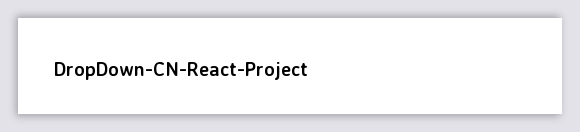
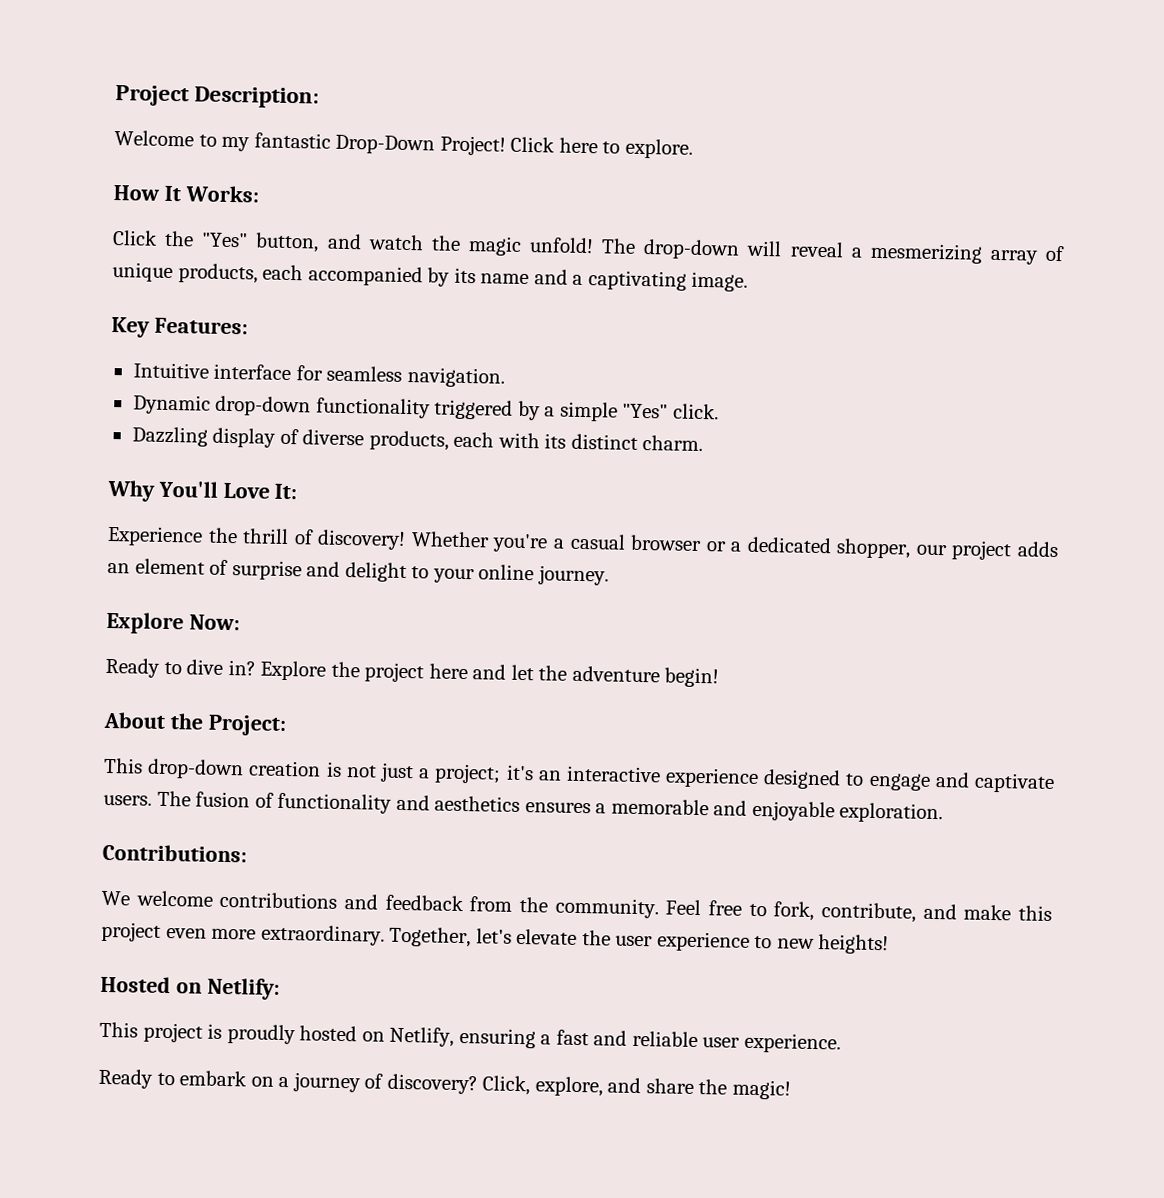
[54,62,308,80] DropDown-CN-React-Project -> [115,85,320,109] [114,130,693,159] [113,185,259,203] [112,230,1065,265] [112,262,749,292] [111,316,248,338] [132,362,505,388] [132,394,719,422] [131,426,704,452] [107,479,298,502] [107,525,1059,561] [107,558,609,586] [106,611,240,635] [105,657,720,688] [103,711,286,737] [103,757,1055,794] [103,790,944,824] [102,843,247,863] [101,890,1052,923] [101,921,890,955] [100,975,280,1000] [99,1021,841,1054] [98,1068,791,1100] Project Description: // Welcome to my fantastic Drop-Down Project! Click here to explore. // How It Works: // Click the "Yes" button, and watch the magic unfold! The drop-down will reveal a mesmerizing array of unique products, each accompanied by its name and a captivating image. // Key Features: // Intuitive interface for seamless navigation. // Dynamic drop-down functionality triggered by a simple "Yes" click. // Dazzling display of diverse products, each with its distinct charm. // Why You'll Love It: // Experience the thrill of discovery! Whether you're a casual browser or a dedicated shopper, our project adds an element of surprise and delight to your online journey. // Explore Now: // Ready to dive in? Explore the project here and let the adventure begin! // About the Project: // This drop-down creation is not just a project; it's an interactive experience designed to engage and captivate users. The fusion of functionality and aesthetics ensures a memorable and enjoyable exploration. // Contributions: // We welcome contributions and feedback from the community. Feel free to fork, contribute, and make this project even more extraordinary. Together, let's elevate the user experience to new heights! // Hosted on Netlify: // This project is proudly hosted on Netlify, ensuring a fast and reliable user experience. // Ready to embark on a journey of discovery? Click, explore, and share the magic!

